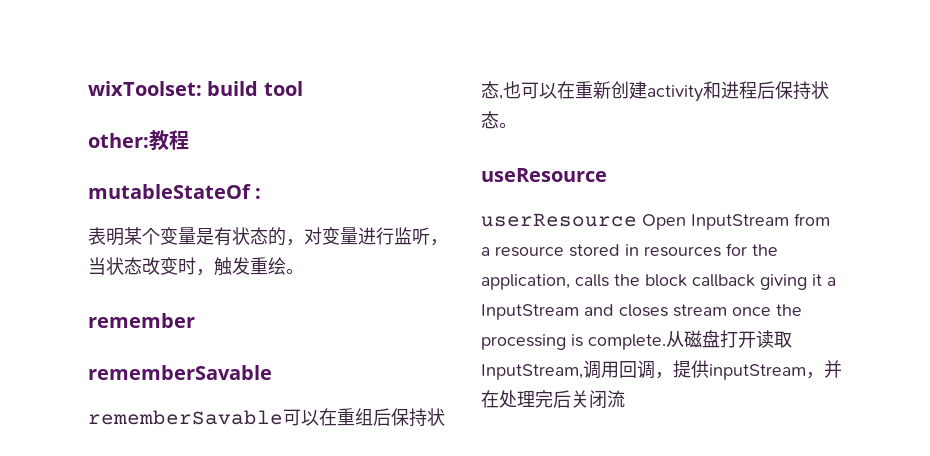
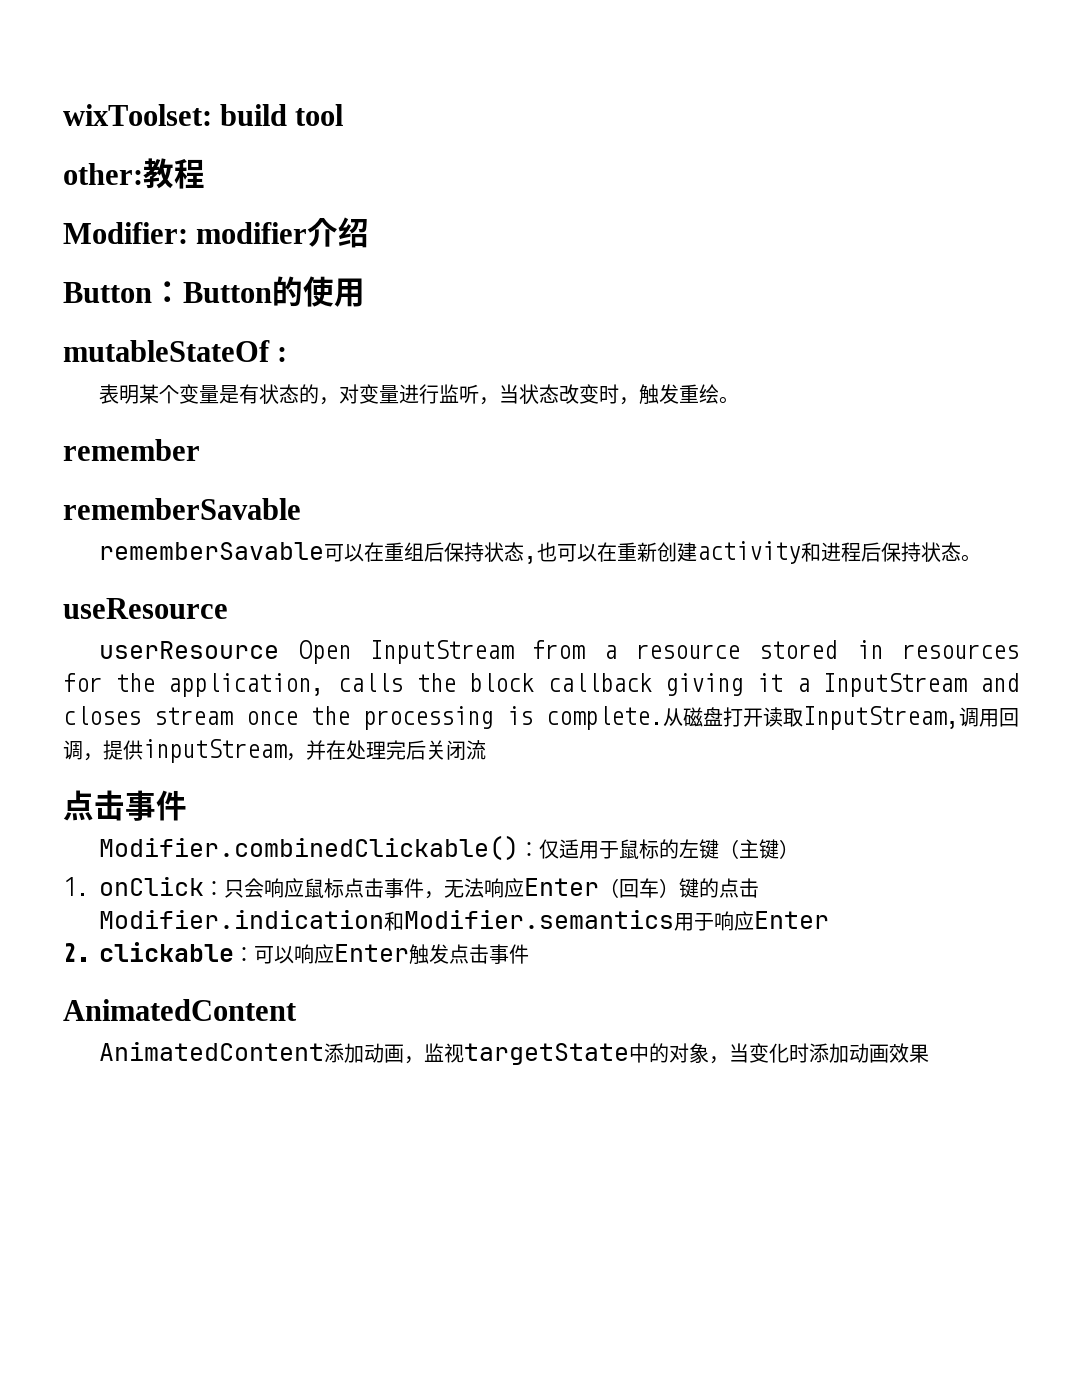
(189, 140) none -> [63,217,370,248] [63,276,365,307] // Modifier: modifier介绍 // Button：Button的使用
(625, 399) none -> [63,790,187,821] [99,836,800,860] [63,877,759,899] [99,910,829,931] [63,942,529,965] [63,999,297,1021] [99,1042,930,1065] // 点击事件 // Modifier.combinedClickable()：仅适用于鼠标的左键（主键） // 1. onClick：只会响应鼠标点击事件，无法响应Enter（回车）键的点击Modifier.indication和Modifier.semantics用于响应Enter // 2. clickable：可以响应Enter触发点击事件 // AnimatedContent // AnimatedContent添加动画，监视targetState中的对象，当变化时添加动画效果

